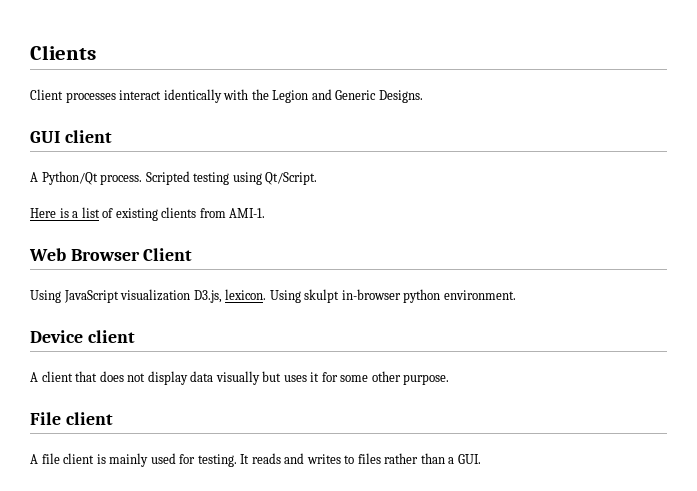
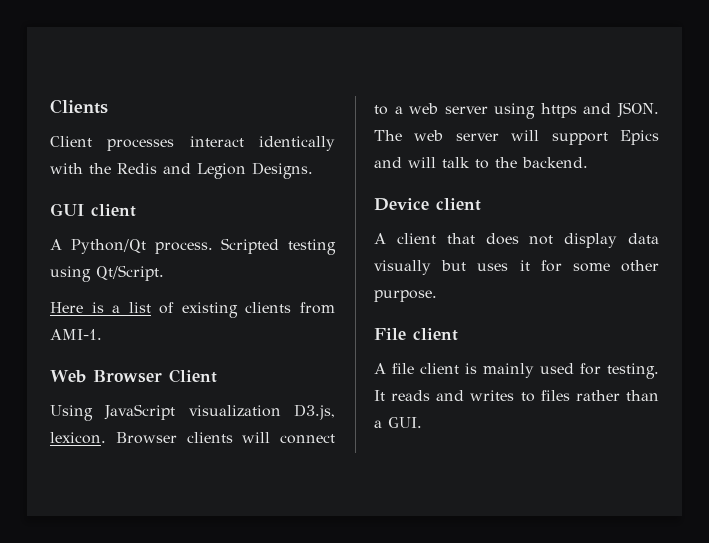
[272,89,377,103] Legion and Generic -> [117,163,246,179] Redis and Legion
[269,289,516,303] Using skulpt in-browser python environment. -> [115,432,335,444] [374,102,659,119] [374,130,659,145] [374,157,588,169] Browser clients will connect to a web server using https and JSON. The web server will support Epics and will talk to the backend.

